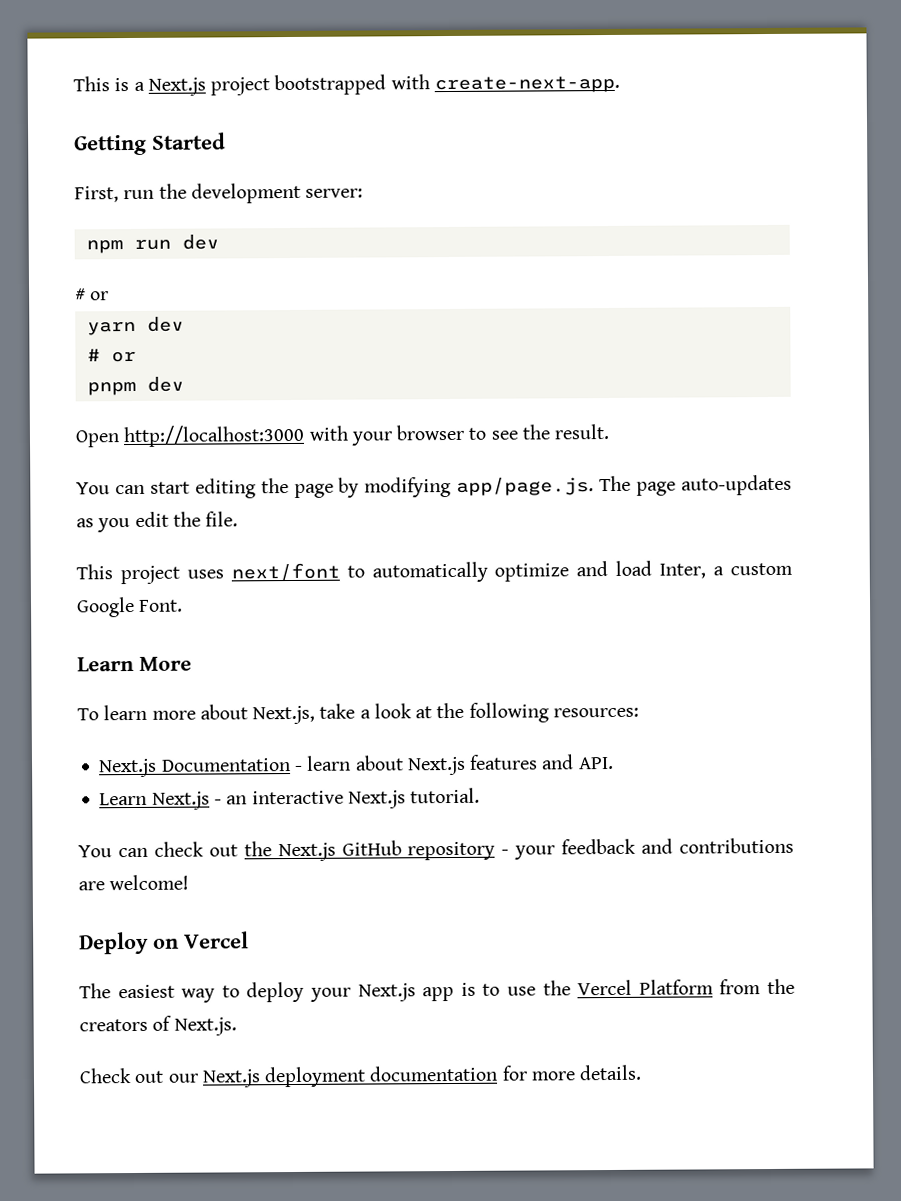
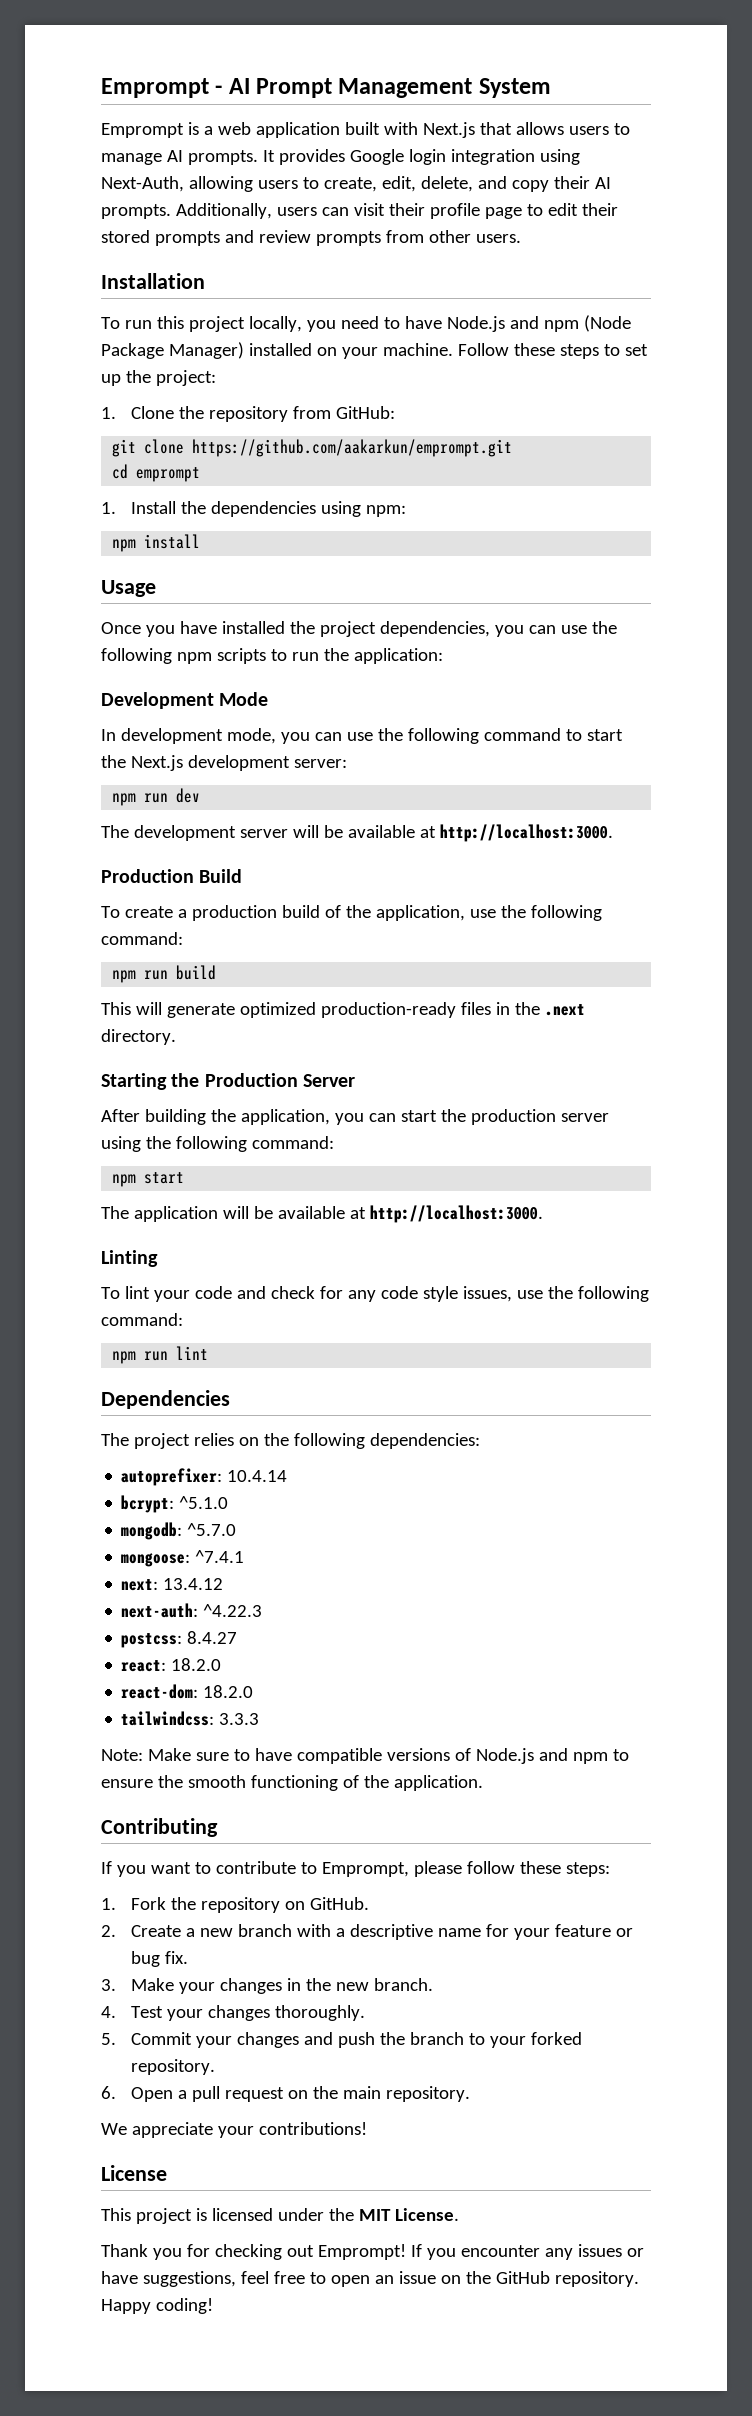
[73,74,620,96] [74,132,226,156] [74,183,187,203] This is a Next.js project bootstrapped with create-next-app. // Getting Started // First, run the -> [101,78,551,98] [101,122,630,138] [101,149,580,165] [101,176,611,192] [101,203,618,219] [101,230,521,246] [101,273,205,289] [101,315,631,332] [101,342,648,359] [101,370,216,386] [101,406,395,422] [112,439,513,457] [112,464,201,482] [101,501,406,517] [112,534,201,552] [101,580,156,597] [101,621,617,637] [101,648,443,664] [101,692,269,709] [101,728,623,744] [101,755,183,771] Emprompt - AI Prompt Management System // Emprompt is a web application built with Next.js that allows users to manage AI prompts. It provides Google login integration using Next-Auth, allowing users to create, edit, delete, and copy their AI prompts. Additionally, users can visit their profile page to edit their stored prompts and review prompts from other users. // Installation // To run this project locally, you need to have Node.js and npm (Node Package Manager) installed on your machine. Follow these steps to set up the project: // 1. Clone the repository from GitHub: // git clone https://github.com/aakarkun/emprompt.git // cd emprompt // 1. Install the dependencies using npm: // npm install // Usage // Once you have installed the project dependencies, you can use the following npm scripts to run the application: // Development Mode // In development mode, you can use the following command to start the Next.js
[75,288,110,301] [86,316,184,336] [86,348,136,363] [86,376,184,396] [75,423,610,448] [76,474,792,499] [76,511,239,533] [76,560,793,585] [76,596,184,618] [77,656,192,672] [77,702,639,725] [98,754,614,778] [99,787,481,810] [78,837,794,862] [78,874,190,891] [79,931,249,955] [79,978,796,1003] [79,1015,237,1036] [79,1064,643,1088] # or // yarn dev // # or // pnpm dev // Open http://localhost:3000 with your browser to see the result. // You can start editing the page by modifying app/page.js. The page auto-updates as you edit the file. // This project uses next/font to automatically optimize and load Inter, a custom Google Font. // Learn More // To learn more about Next.js, take a look at the following resources: // Next.js Documentation - learn about Next.js features and API. // Learn Next.js - an interactive Next.js tutorial. // You can check out the Next.js GitHub repository - your feedback and contributions are welcome! // Deploy on Vercel // The easiest way to deploy your Next.js app is to use the Vercel Platform from the creators of Next.js. // Check out our Next.js deployment documentation for more details. -> [101,824,613,842] [101,869,243,883] [101,905,602,921] [101,932,183,945] [112,965,217,983] [101,1002,585,1018] [101,1029,176,1045] [101,1073,356,1090] [101,1109,609,1125] [101,1136,334,1152] [112,1172,185,1187] [101,1205,543,1223] [101,1250,158,1267] [101,1286,649,1302] [101,1313,183,1326] [112,1346,209,1364] [101,1390,230,1409] [101,1433,480,1449] [121,1468,288,1486] [121,1495,229,1513] [121,1522,237,1540] [121,1550,245,1567] [121,1578,224,1591] [121,1603,263,1618] [121,1631,238,1648] [121,1658,222,1672] [121,1684,254,1699] [121,1711,260,1726] [101,1748,629,1764] [101,1775,483,1791] [101,1818,218,1837] [101,1861,610,1877] [101,1897,369,1913] [101,1924,633,1940] [130,1951,188,1967] [101,1978,433,1994] [101,2005,365,2021] [101,2032,582,2048] [130,2059,215,2075] [101,2086,470,2102] [101,2122,367,2138] [101,2165,167,2181] [101,2208,459,2224] [101,2244,644,2260] [101,2271,639,2287] [101,2298,213,2314] The development server will be available at http://localhost:3000. // Production Build // To create a production build of the application, use the following command: // npm run build // This will generate optimized production-ready files in the .next directory. // Starting the Production Server // After building the application, you can start the production server using the following command: // npm start // The application will be available at http://localhost:3000. // Linting // To lint your code and check for any code style issues, use the following command: // npm run lint // Dependencies // The project relies on the following dependencies: // autoprefixer: 10.4.14 // bcrypt: ^5.1.0 // mongodb: ^5.7.0 // mongoose: ^7.4.1 // next: 13.4.12 // next-auth: ^4.22.3 // postcss: 8.4.27 // react: 18.2.0 // react-dom: 18.2.0 // tailwindcss: 3.3.3 // Note: Make sure to have compatible versions of Node.js and npm to ensure the smooth functioning of the application. // Contributing // If you want to contribute to Emprompt, please follow these steps: // 1. Fork the repository on GitHub. // 2. Create a new branch with a descriptive name for your feature or bug fix. // 3. Make your changes in the new branch. // 4. Test your changes thoroughly. // 5. Commit your changes and push the branch to your forked repository. // 6. Open a pull request on the main repository. // We appreciate your contributions! // License // This project is licensed under the MIT License. // Thank you for checking out Emprompt! If you encounter any issues or have suggestions, feel free to open an issue on the GitHub repository. Happy coding!

